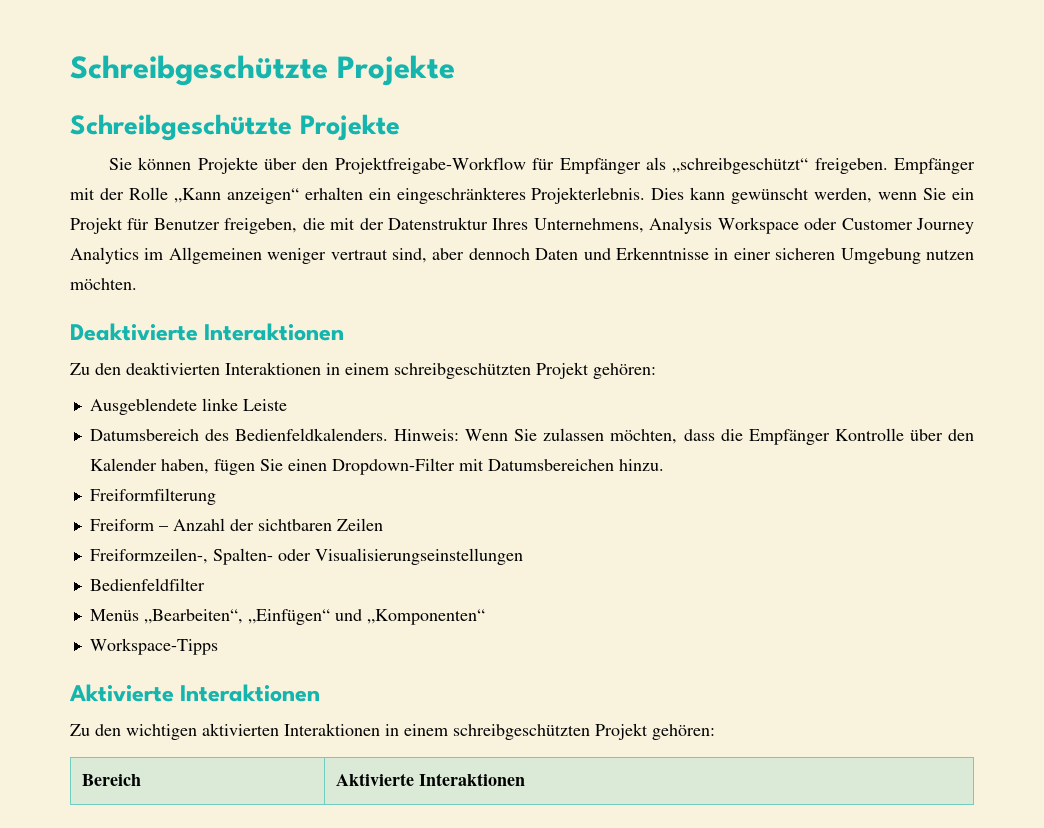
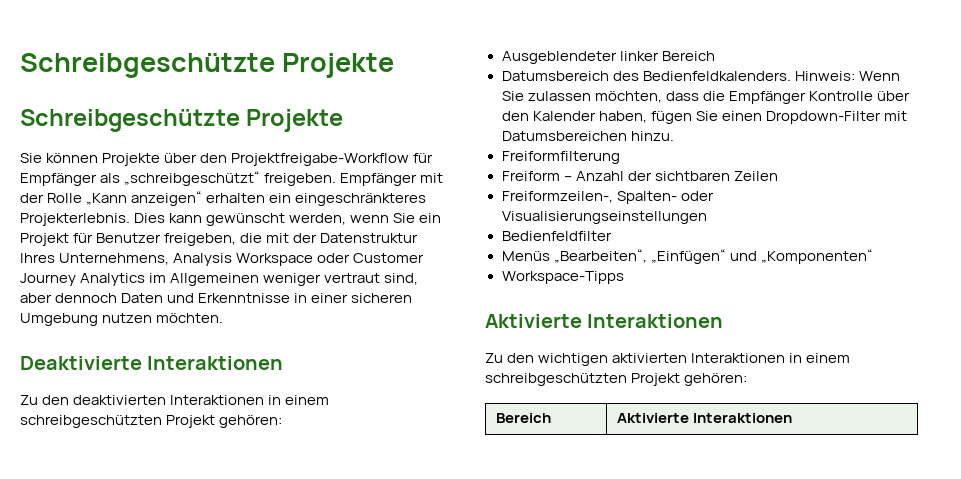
[89,398,287,415] Ausgeblendete linke Leiste -> [501,51,715,64] Ausgeblendeter linker Bereich

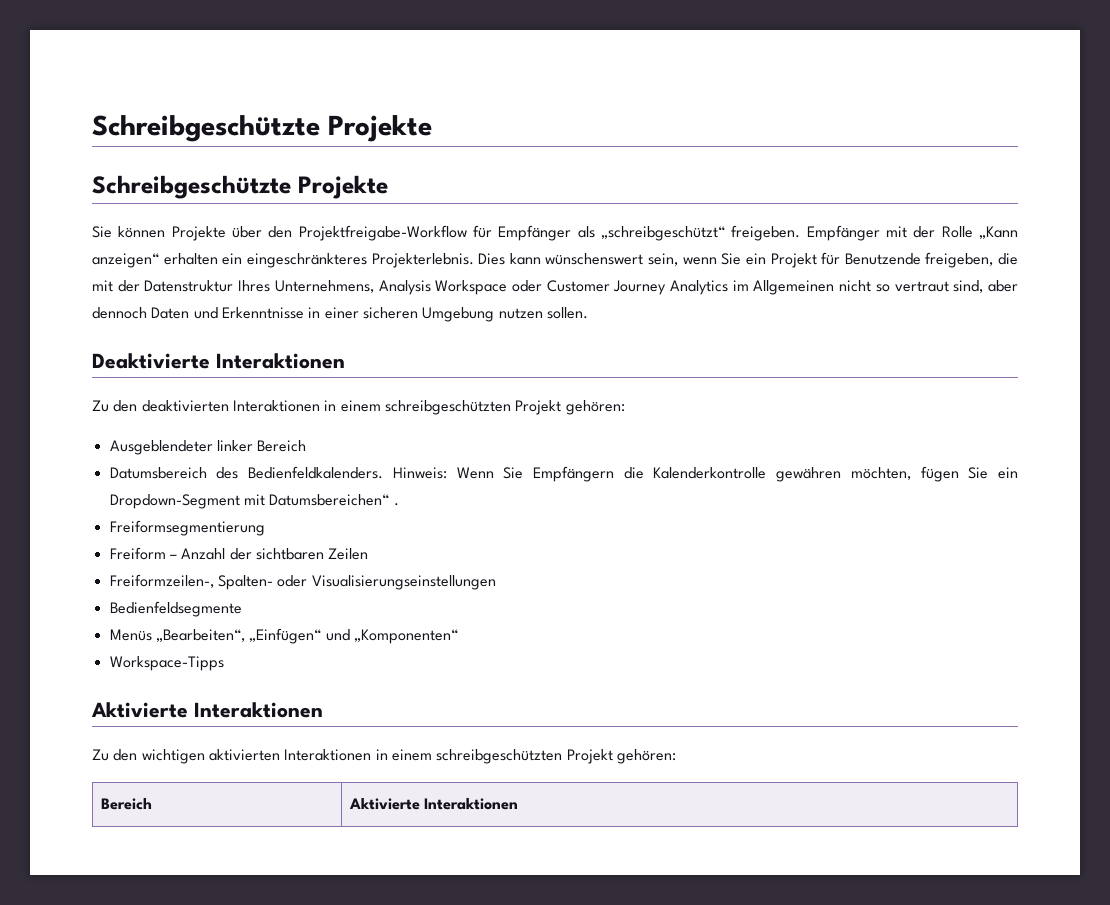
[206,213,347,226] gewünscht werden, -> [545,253,678,266] wünschenswert sein,
[96,233,162,243] Benutzer -> [844,253,921,265] Benutzende
[263,273,322,286] weniger -> [839,280,890,292] nicht so
[156,313,224,323] möchten. -> [546,307,588,319] sollen.
[527,91,910,104] [501,111,907,124] [501,131,674,141] [501,151,620,164] zulassen möchten, dass die Empfänger Kontrolle über den Kalender haben, fügen Sie einen Dropdown-Filter mit Datumsbereichen hinzu. // Freiformfilterung -> [532,466,1019,482] [109,494,399,509] [109,520,265,536] Empfängern die Kalenderkontrolle gewähren möchten, fügen Sie ein Dropdown-Segment mit Datumsbereichen“ . // Freiformsegmentierung
[501,231,612,241] Bedienfeldfilter -> [109,601,242,617] Bedienfeldsegmente

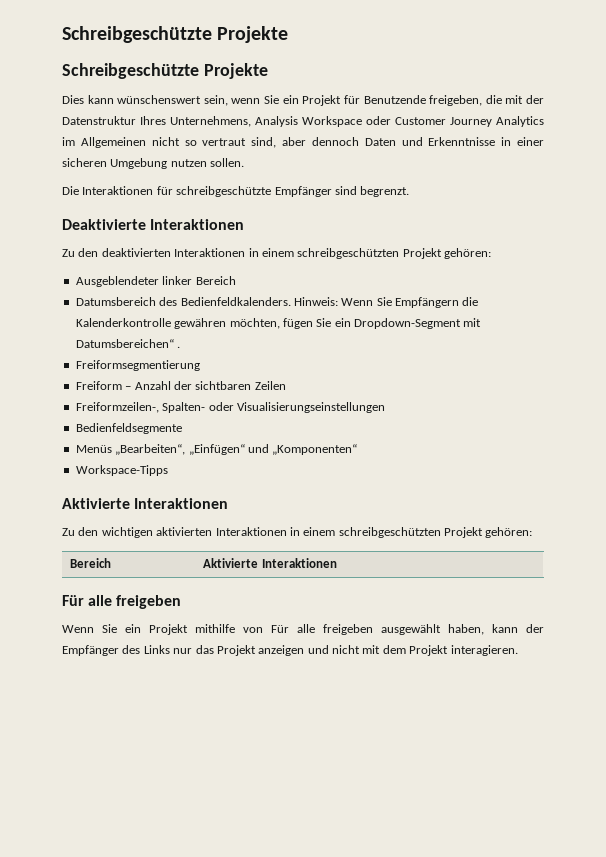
[92,225,1019,241] [92,253,474,268] Sie können Projekte über den Projektfreigabe-Workflow für Empfänger als „schreibgeschützt“ freigeben. Empfänger mit der Rolle „Kann anzeigen“ erhalten ein eingeschränkteres Projekterlebnis. -> (268, 71) none
(588, 313) none -> [62,186,410,197] // Die Interaktionen für schreibgeschützte Empfänger sind begrenzt.
(518, 804) none -> [62,595,182,609] [62,624,544,635] [62,645,518,656] // Für alle freigeben // Wenn Sie ein Projekt mithilfe von Für alle freigeben ausgewählt haben, kann der Empfänger des Links nur das Projekt anzeigen und nicht mit dem Projekt interagieren.

